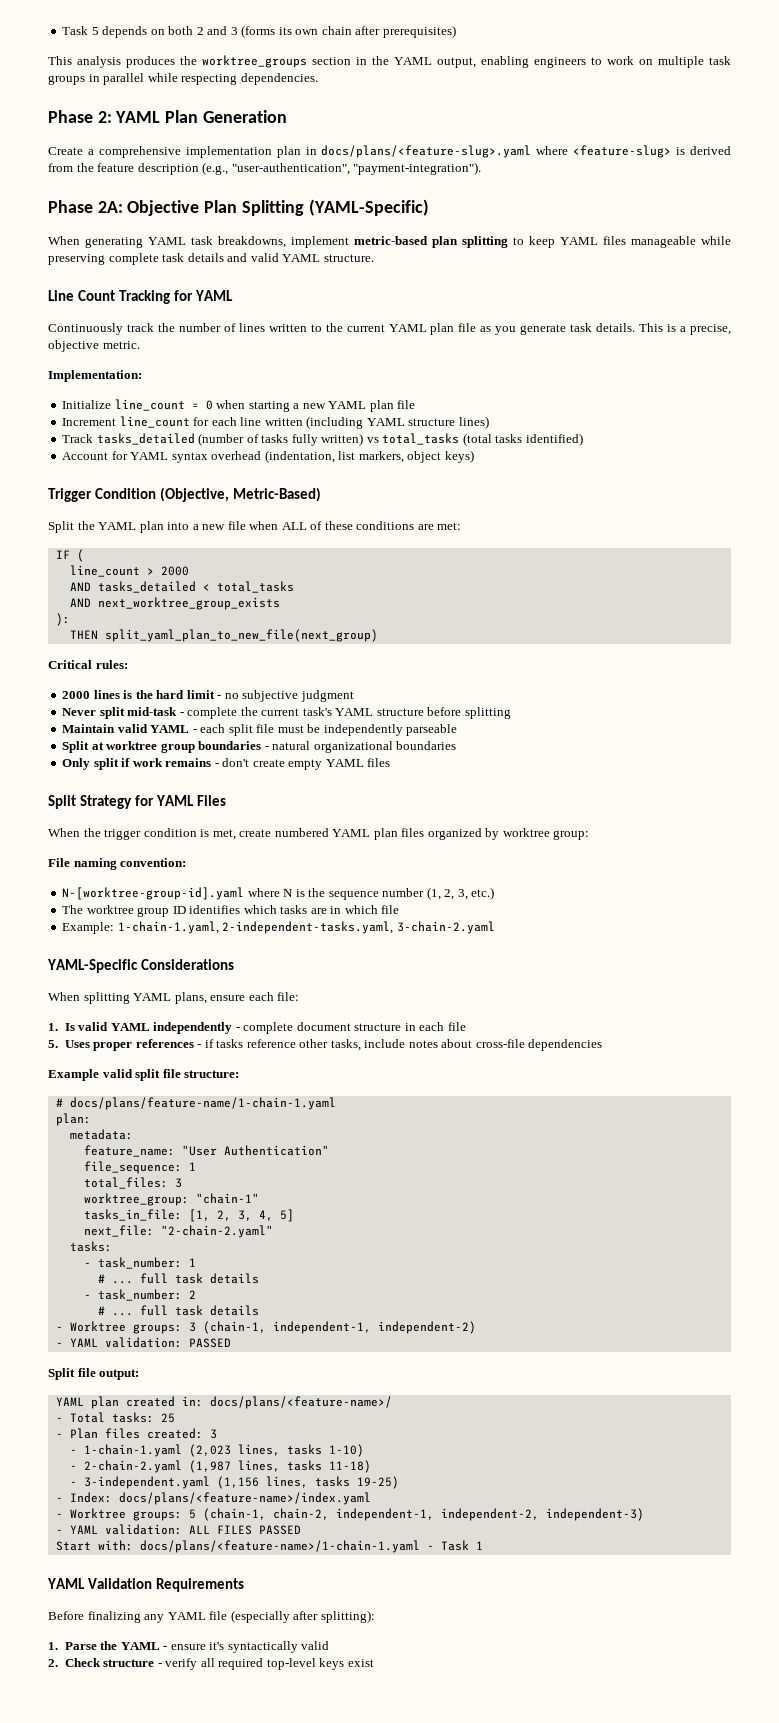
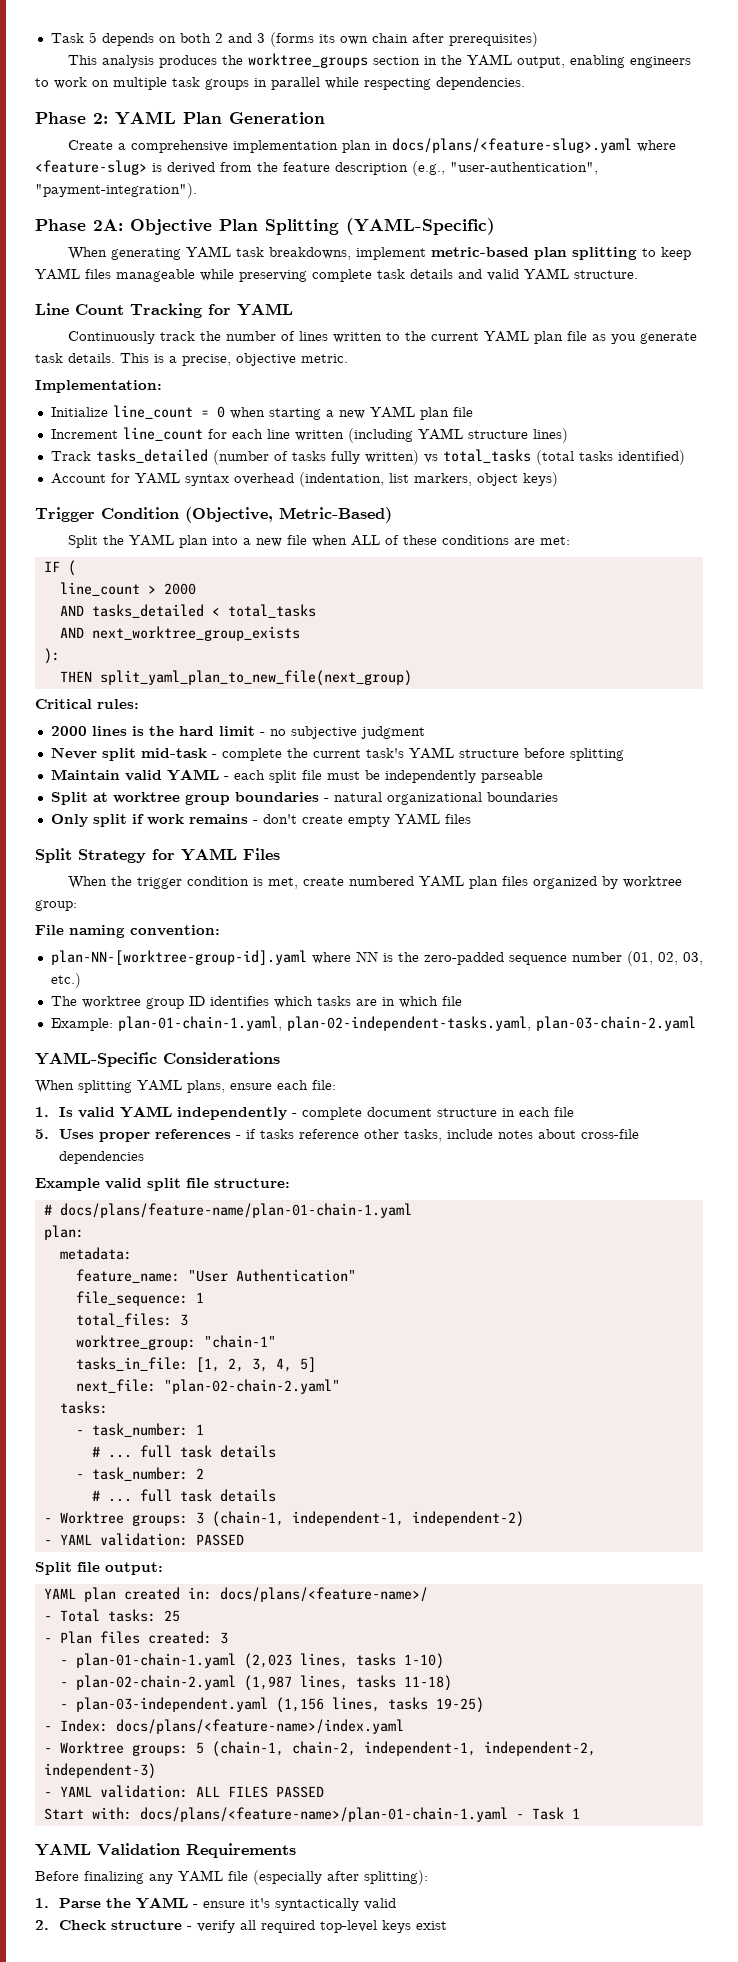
[62,887,326,900] N-[worktree-group-id].yaml where N is the -> [50,950,504,965] plan-NN-[worktree-group-id].yaml where NN is the zero-padded
[426,887,468,900] (1, 2, 3, -> [626,951,703,966] (01, 02, 03,
[117,921,495,934] 1-chain-1.yaml, 2-independent-tasks.yaml, 3-chain-2.yaml -> [117,1016,696,1031] plan-01-chain-1.yaml, plan-02-independent-tasks.yaml, plan-03-chain-2.yaml
[69,1097,336,1110] docs/plans/feature-name/1-chain-1.yaml -> [59,1203,412,1218] docs/plans/feature-name/plan-01-chain-1.yaml
[160,1225,273,1238] "2-chain-2.yaml" -> [163,1379,340,1394] "plan-02-chain-2.yaml"
[83,1444,182,1457] 1-chain-1.yaml -> [75,1653,236,1668] plan-01-chain-1.yaml
[83,1460,182,1473] 2-chain-2.yaml -> [75,1675,236,1690] plan-02-chain-2.yaml
[83,1476,210,1489] 3-independent.yaml -> [75,1697,268,1712] plan-03-independent.yaml
[139,1540,420,1553] docs/plans/<feature-name>/1-chain-1.yaml -> [139,1807,508,1822] docs/plans/<feature-name>/plan-01-chain-1.yaml

